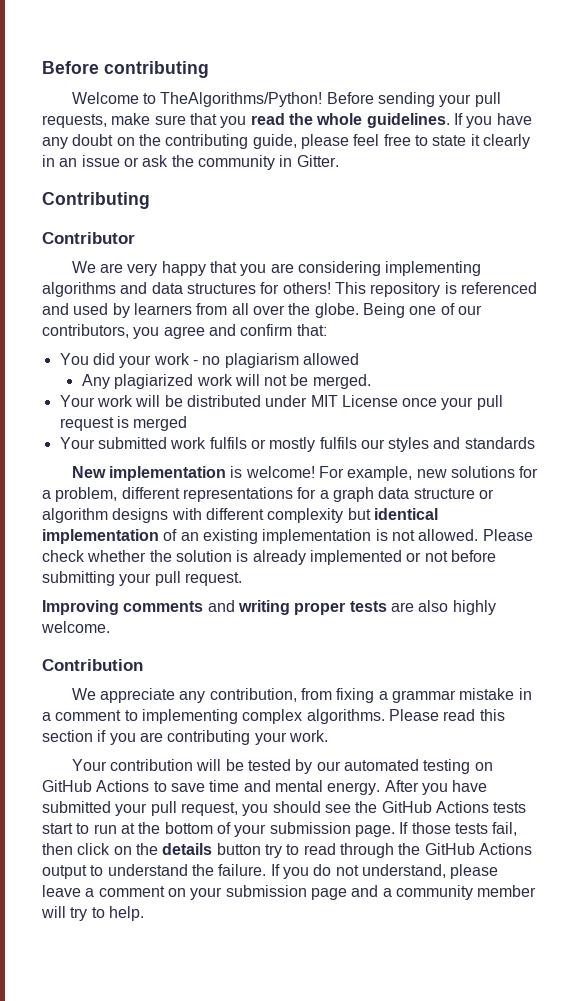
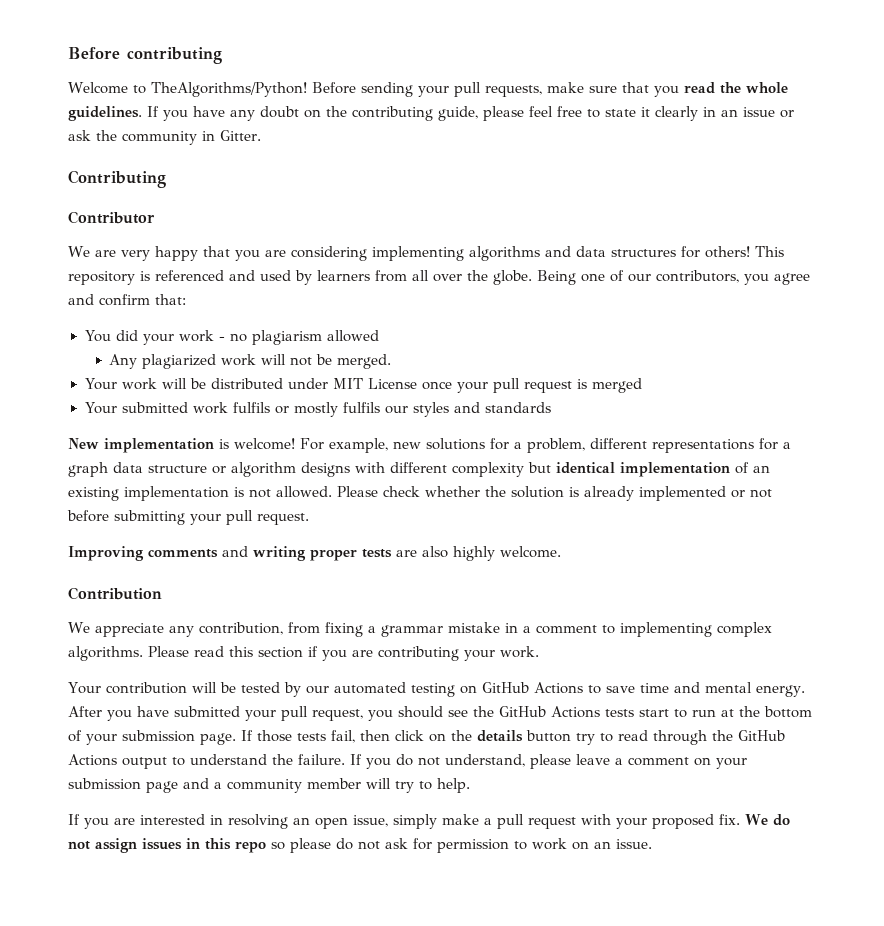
(144, 913) none -> [68,814,790,829] [68,838,652,853] // If you are interested in resolving an open issue, simply make a pull request with your proposed fix. We do not assign issues in this repo so please do not ask for permission to work on an issue.

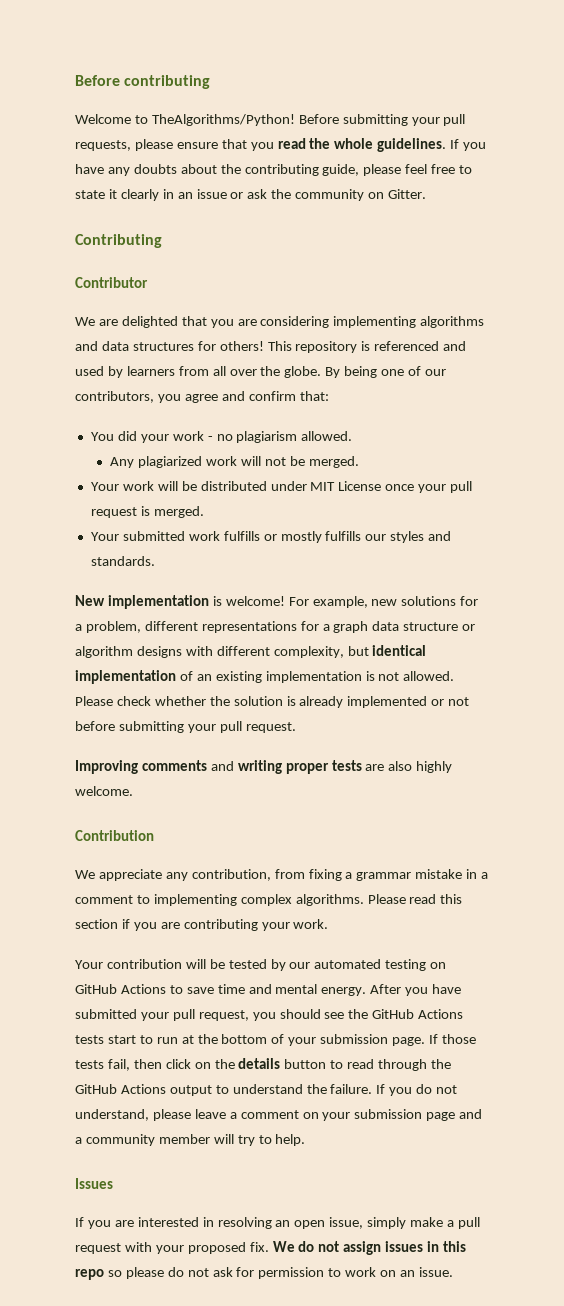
[360,82,413,97] sending -> [342,114,408,126] submitting
[546,82,617,93] make sure -> [134,139,218,151] please ensure
[260,106,321,118] doubt on -> [133,164,217,174] doubts about
[202,131,215,141] in -> [368,192,385,199] on
[120,246,198,261] very happy -> [121,316,178,328] delighted
[537,270,576,285] Being -> [325,366,378,378] By being
[327,330,380,342] allowed -> [301,431,353,441] allowed.
[592,378,643,393] merged -> [153,506,204,518] merged.
[233,402,271,413] fulfils -> [223,531,260,541] fulfills
[343,402,381,413] fulfils -> [325,531,362,541] fulfills
[485,402,552,413] standards -> [90,556,155,566] standards.
[452,462,524,477] complexity -> [273,646,344,658] complexity,
[576,733,595,745] try -> (327, 1064) none
(470, 785) none -> [75,1178,113,1189] // Issues

